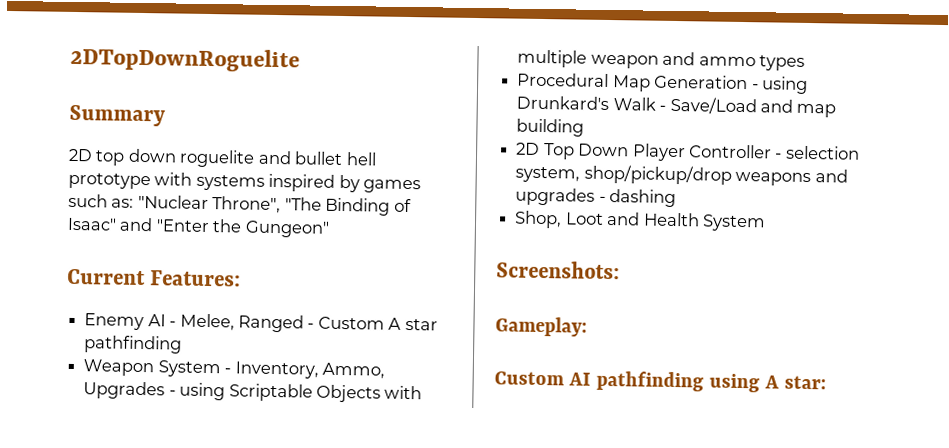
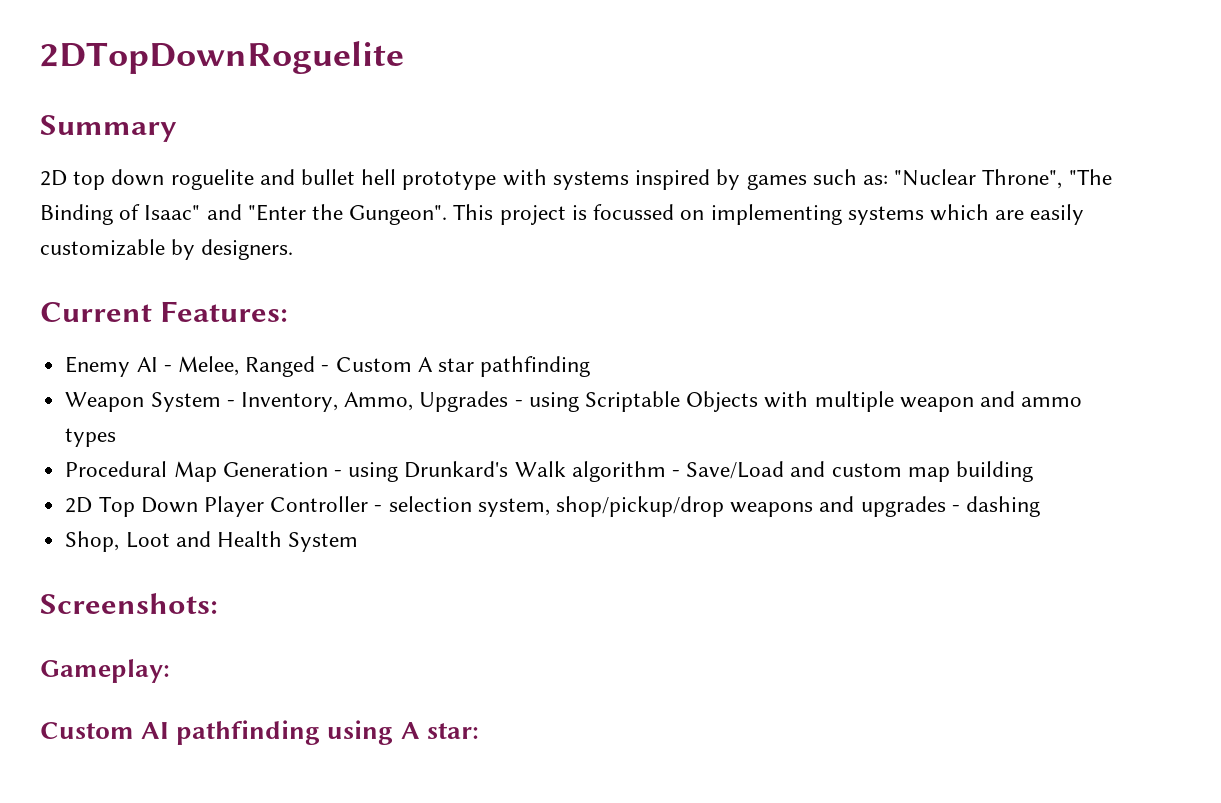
[244,220,330,238] Gungeon" -> [349,204,1085,225] [40,239,294,260] Gungeon". This project is focussed on implementing systems which are easily customizable by designers.
(656, 104) none -> [571,461,666,482] algorithm
(793, 106) none -> [831,463,902,477] custom

